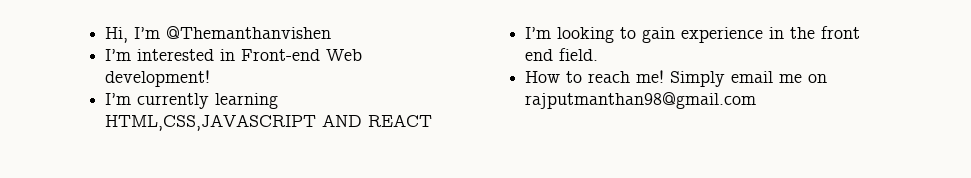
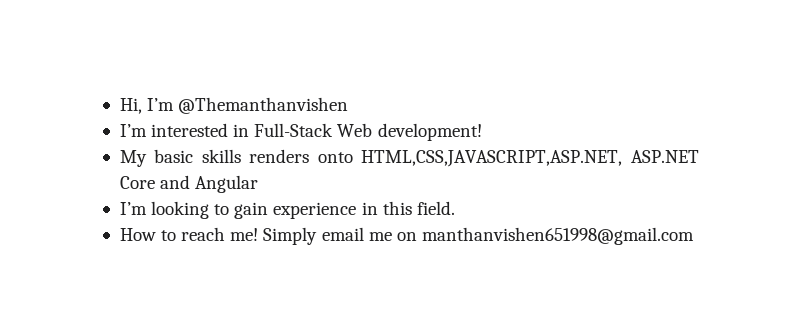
[241,49,321,61] Front-end -> [254,123,334,137] Full-Stack
[105,93,279,109] [105,114,433,131] I’m currently learning HTML,CSS,JAVASCRIPT AND REACT -> [119,149,699,167] [119,175,259,193] My basic skills renders onto HTML,CSS,JAVASCRIPT,ASP.NET, ASP.NET Core and Angular
[790,26,861,39] [525,49,554,61] the front end -> [382,201,412,215] this
[525,92,757,109] rajputmanthan98@gmail.com -> [421,227,694,245] manthanvishen651998@gmail.com

